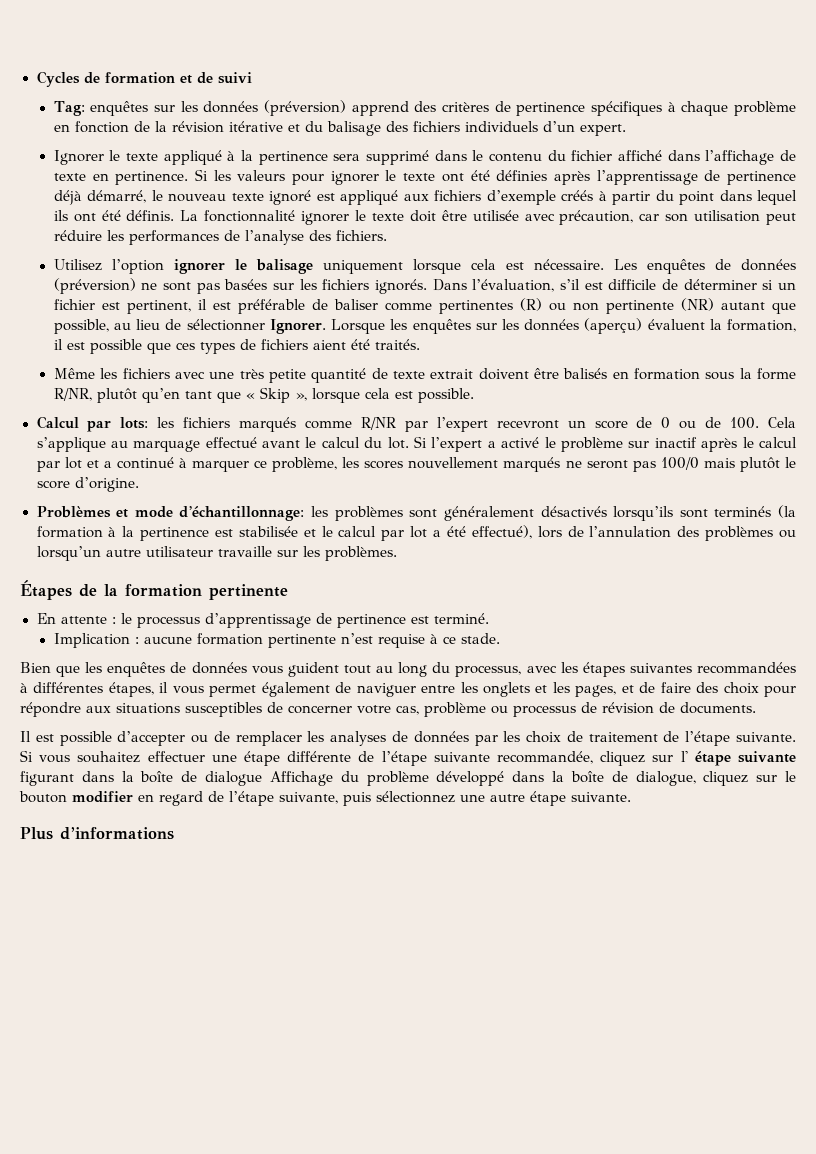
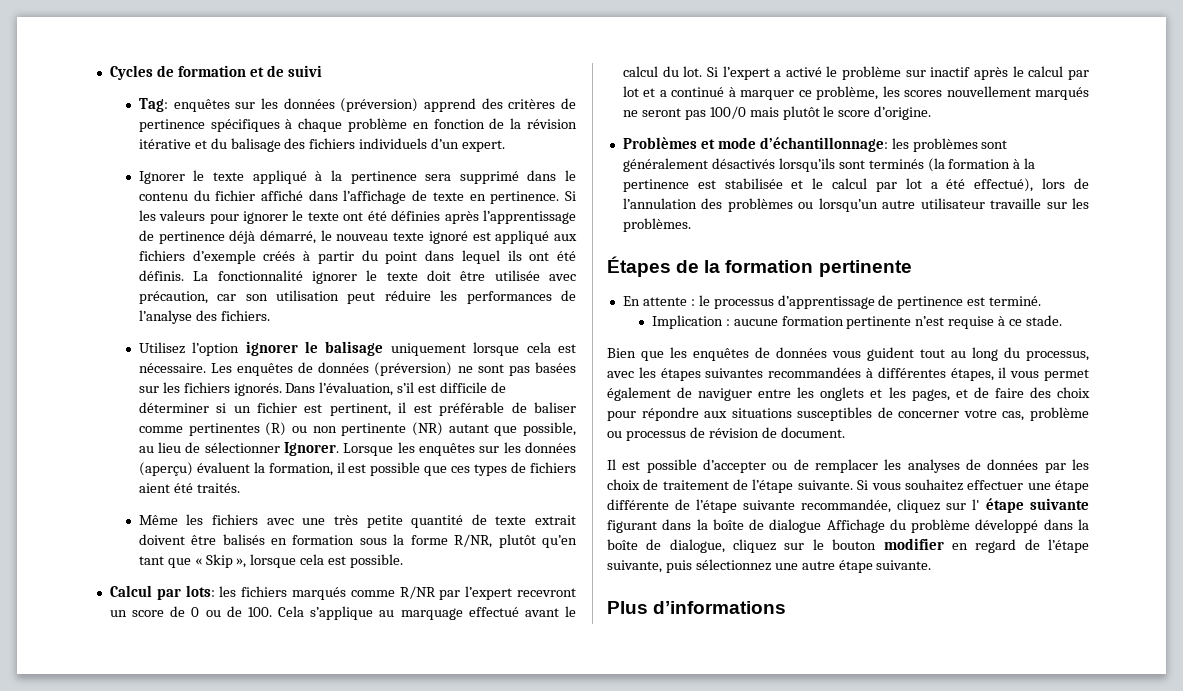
[680,702,756,714] documents. -> [780,427,845,438] document.

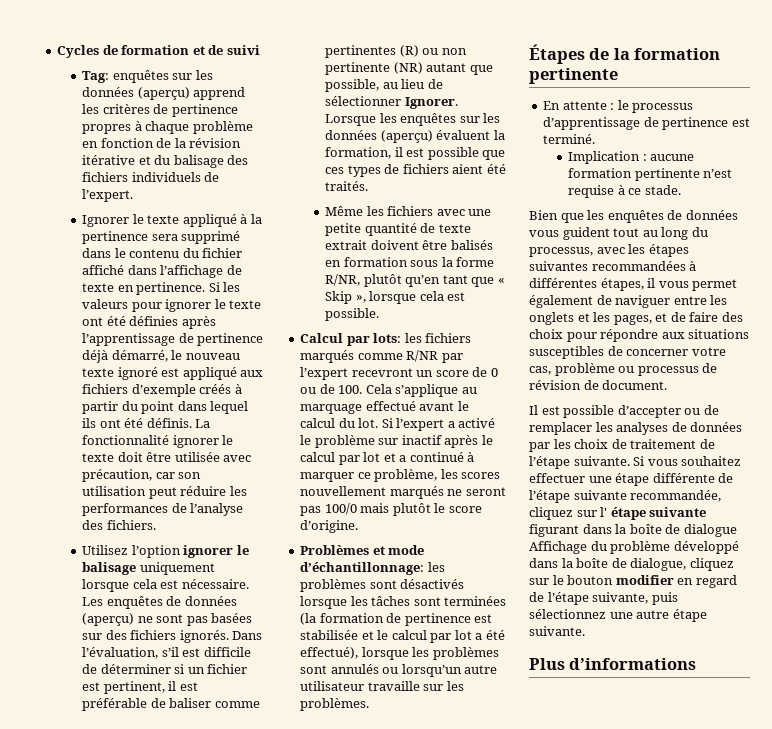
[340,98,503,112] (préversion) apprend des -> [137,87,246,100] [82,104,100,114] (aperçu) apprend les
[210,119,280,132] spécifiques -> [82,124,132,134] propres
[431,138,506,152] d’un expert. -> [204,172,220,182] [82,189,134,202] de l’expert.
[374,362,453,376] (préversion) -> [82,613,135,626] (aperçu)
[162,382,180,393] les -> [105,630,127,640] des
[333,515,358,525] très -> (492, 212) none
[622,158,1036,172] généralement désactivés lorsqu’ils sont terminés (la formation à la -> [400,579,465,589] [300,596,507,609] [300,613,402,625] désactivés lorsque les tâches sont terminées (la formation de
[1042,178,1089,189] [622,198,793,212] lors de l’annulation des problèmes -> [361,647,499,660] [300,664,379,674] lorsque les problèmes sont annulés

